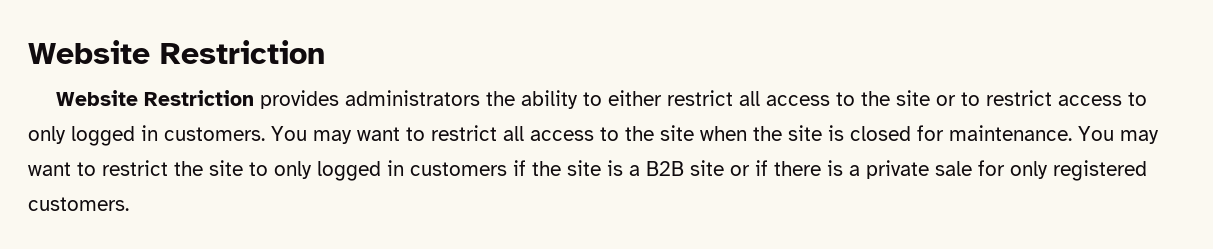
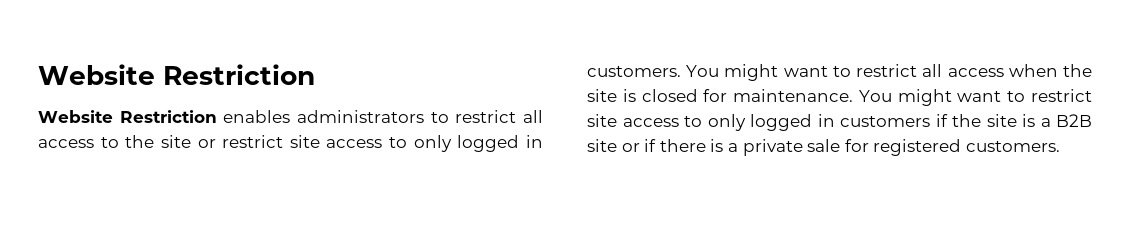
[259,90,662,109] provides administrators the ability to either -> [223,110,449,123] enables administrators to
[960,90,1052,106] to restrict -> [222,135,320,148] restrict site
[313,130,352,144] may -> [724,64,779,81] might
[600,125,694,141] to the site -> (1004, 72) none
[1120,130,1159,144] [28,160,243,176] may want to restrict the site -> [897,89,1092,106] [587,114,679,127] might want to restrict site access
[1010,161,1048,179] only -> (869, 145) none

